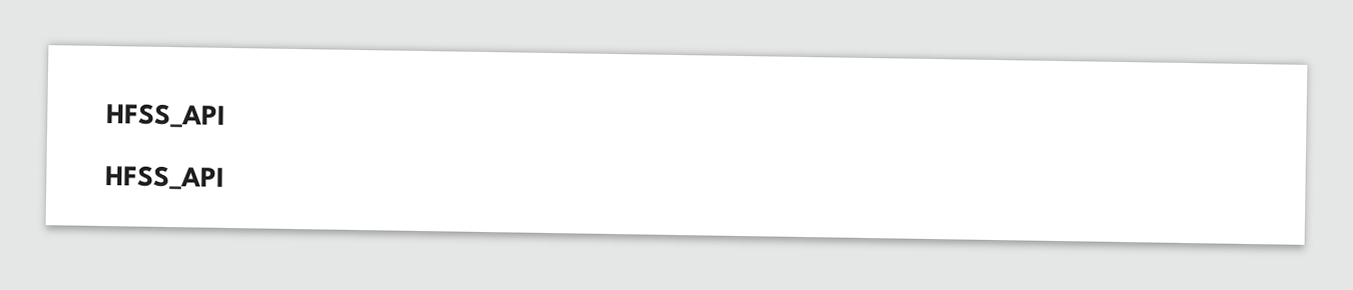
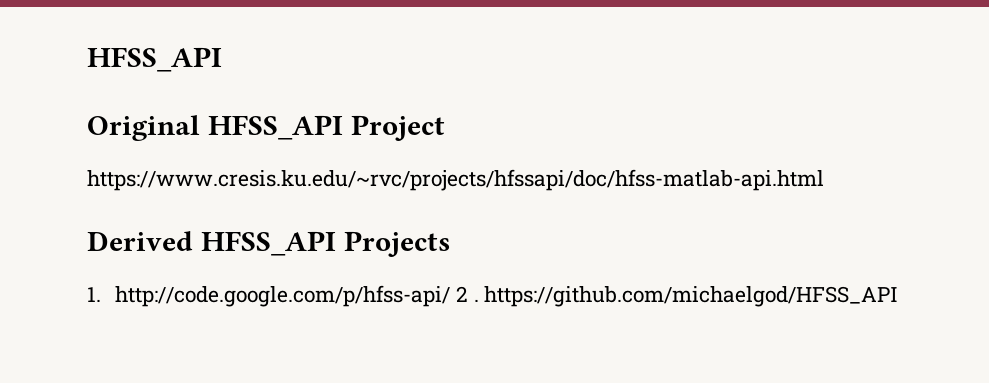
[105,165,225,190] HFSS_API -> [87,115,445,141] [87,169,824,191] [87,231,451,257] [87,285,899,307] Original HFSS_API Project // https://www.cresis.ku.edu/~rvc/projects/hfssapi/doc/hfss-matlab-api.html // Derived HFSS_API Projects // 1. http://code.google.com/p/hfss-api/ 2 . https://github.com/michaelgod/HFSS_API

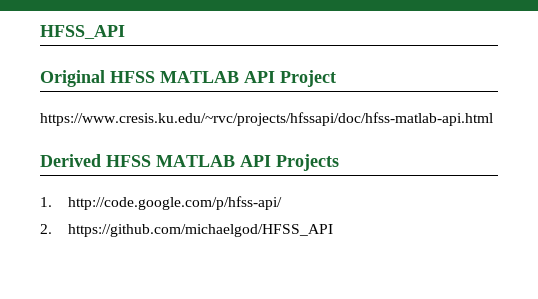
[207,115,343,140] HFSS_API -> [110,71,275,83] HFSS MATLAB API
[200,231,336,256] HFSS_API -> [106,155,271,167] HFSS MATLAB API
[455,286,479,302] 2 . -> [40,224,52,234] // 2.

